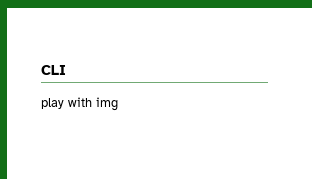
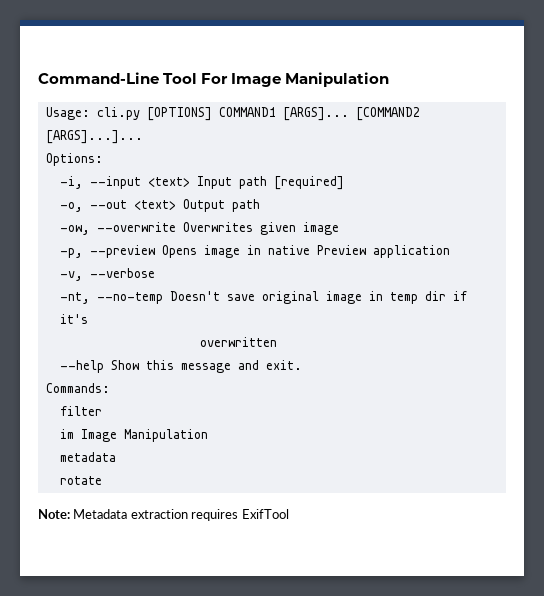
[41,65,66,75] [41,97,118,111] CLI // play with img -> [38,72,390,87] [45,107,420,121] [45,130,143,144] [45,153,103,166] [59,176,344,190] [59,199,260,212] [59,222,339,235] [59,245,450,258] [59,268,155,281] [59,291,467,304] [59,314,88,324] [199,337,277,347] [59,360,302,373] [45,383,110,393] [59,406,102,416] [59,429,208,442] [59,452,116,462] [59,476,102,485] [38,509,289,521] Command-Line Tool For Image Manipulation // Usage: cli.py [OPTIONS] COMMAND1 [ARGS]... [COMMAND2 [ARGS]...]... // Options: // -i, --input <text> Input path [required] // -o, --out <text> Output path // -ow, --overwrite Overwrites given image // -p, --preview Opens image in native Preview application // -v, --verbose // -nt, --no-temp Doesn't save original image in temp dir if it's // overwritten // --help Show this message and exit. // Commands: // filter // im Image Manipulation // metadata // rotate // Note: Metadata extraction requires ExifTool

